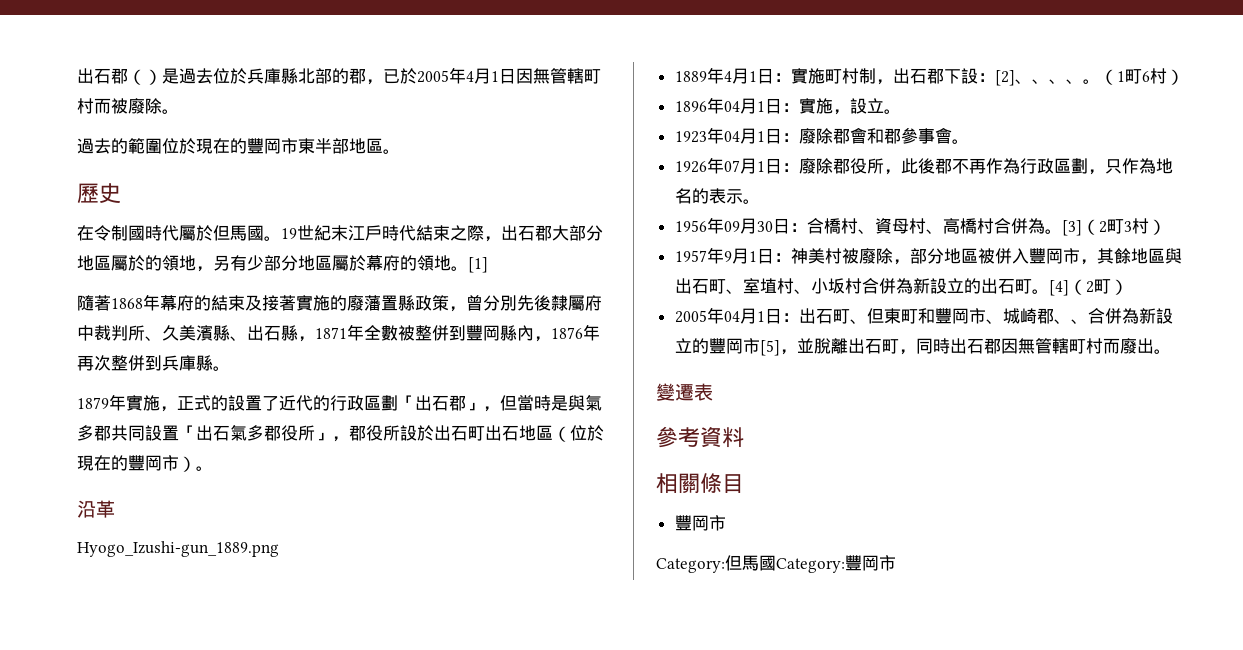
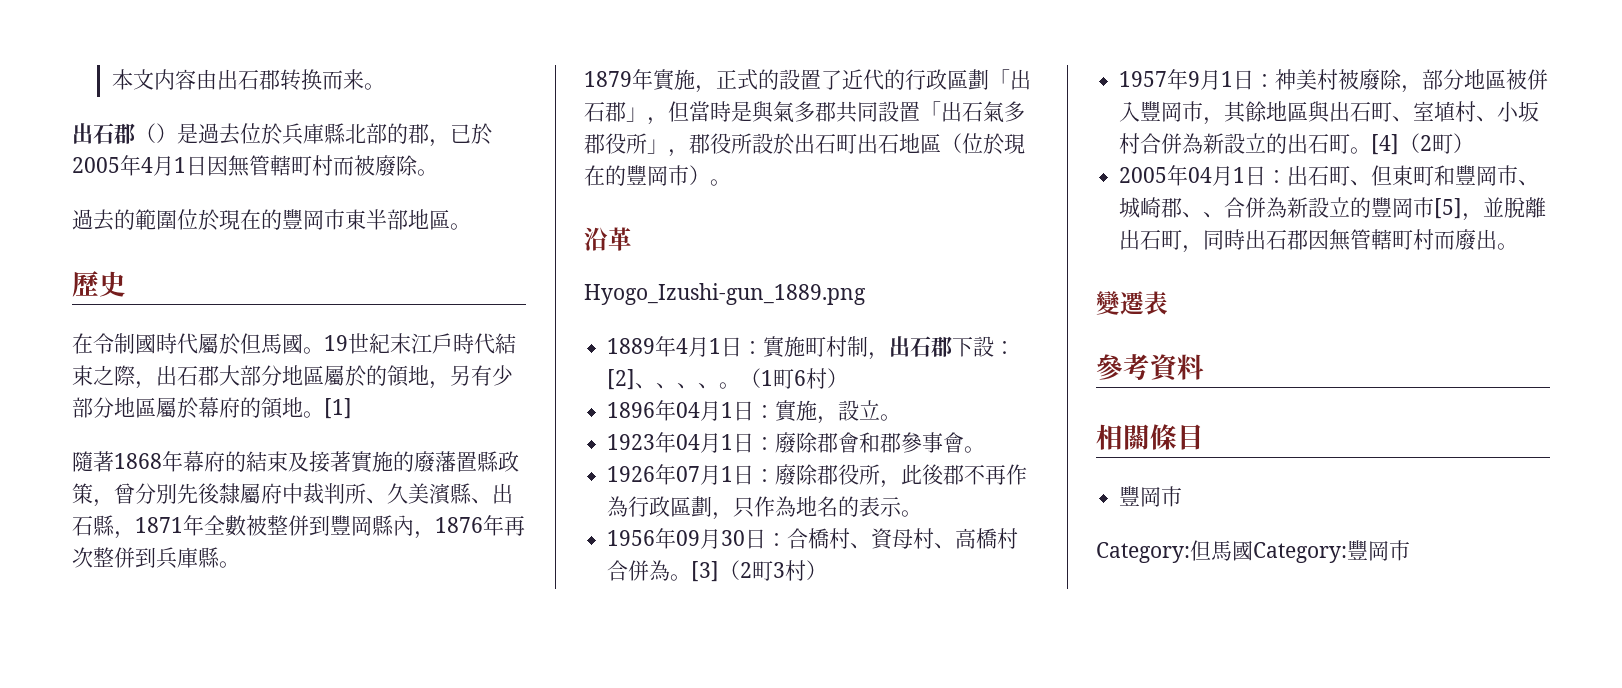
(77, 76) none -> [111,69,385,91] 本文内容由出石郡转换而来。 //

